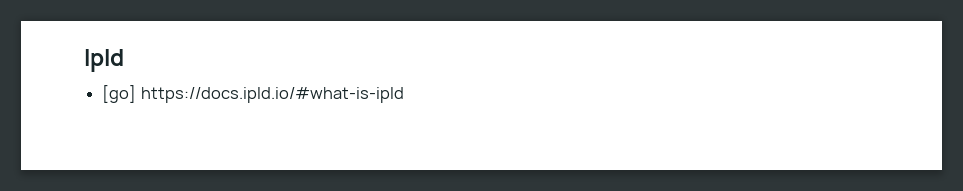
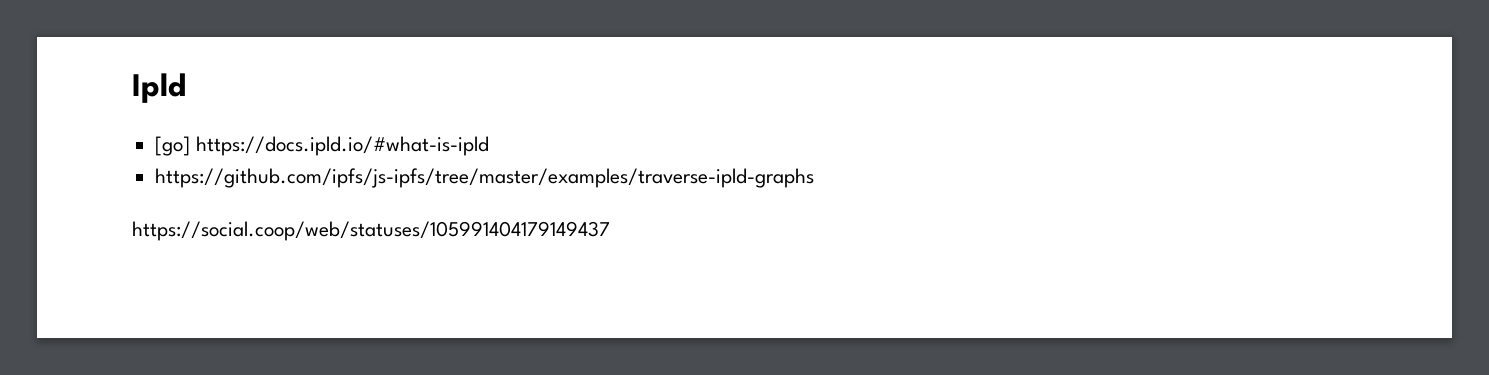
(404, 95) none -> [155,168,815,188] [132,221,610,241] // https://github.com/ipfs/js-ipfs/tree/master/examples/traverse-ipld-graphs // https://social.coop/web/statuses/105991404179149437

